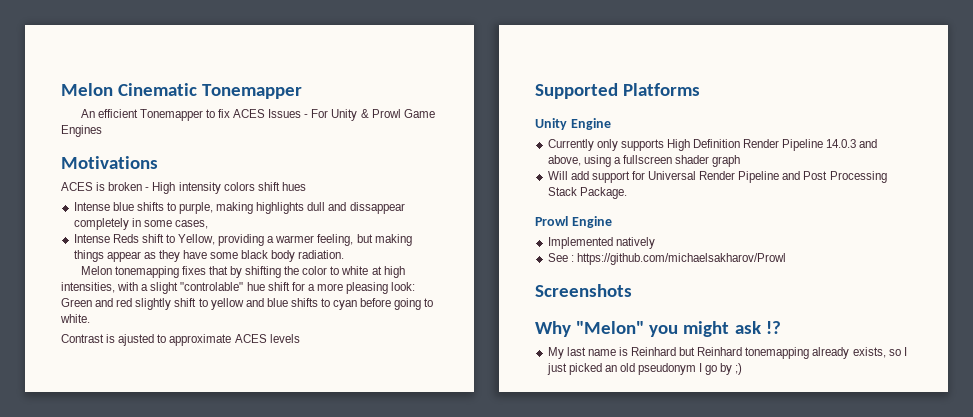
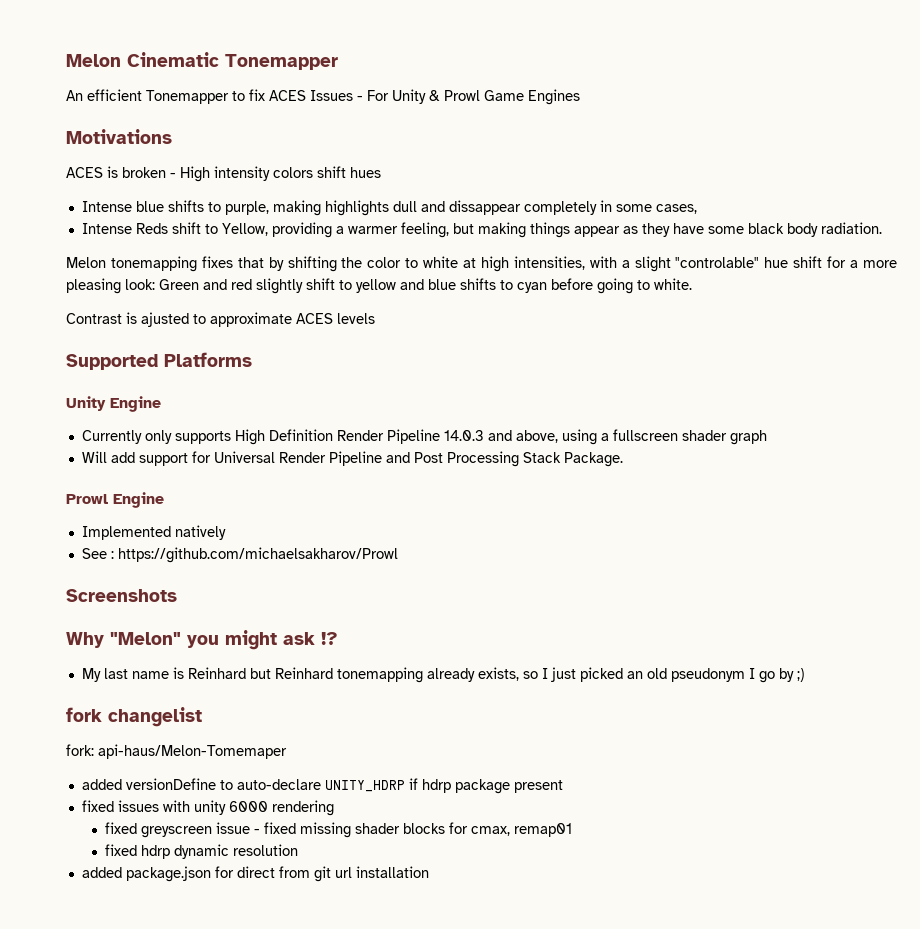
(743, 369) none -> [66,707,202,727] [66,744,287,759] [81,778,563,794] [81,800,334,816] [105,822,573,838] [105,844,299,859] [81,866,429,882] // fork changelist // fork: api-haus/Melon-Tomemaper // added versionDefine to auto-declare UNITY_HDRP if hdrp package present // fixed issues with unity 6000 rendering // fixed greyscreen issue - fixed missing shader blocks for cmax, remap01 // fixed hdrp dynamic resolution // added package.json for direct from git url installation

